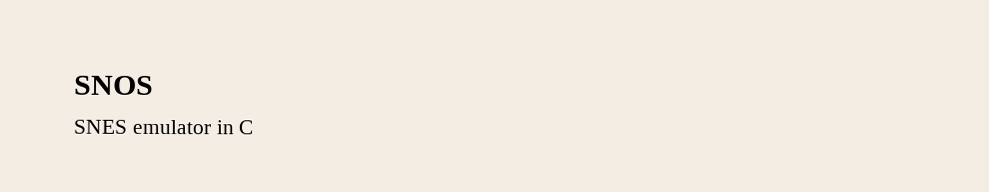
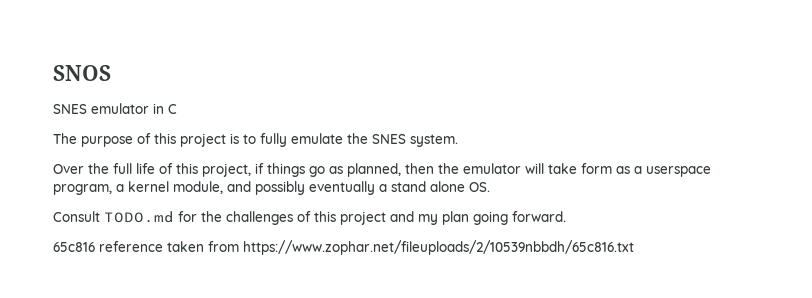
(254, 127) none -> [53,133,458,147] [53,163,711,177] [53,181,490,195] [53,211,566,225] [53,240,634,255] // The purpose of this project is to fully emulate the SNES system. // Over the full life of this project, if things go as planned, then the emulator will take form as a userspace program, a kernel module, and possibly eventually a stand alone OS. // Consult TODO.md for the challenges of this project and my plan going forward. // 65c816 reference taken from https://www.zophar.net/fileuploads/2/10539nbbdh/65c816.txt

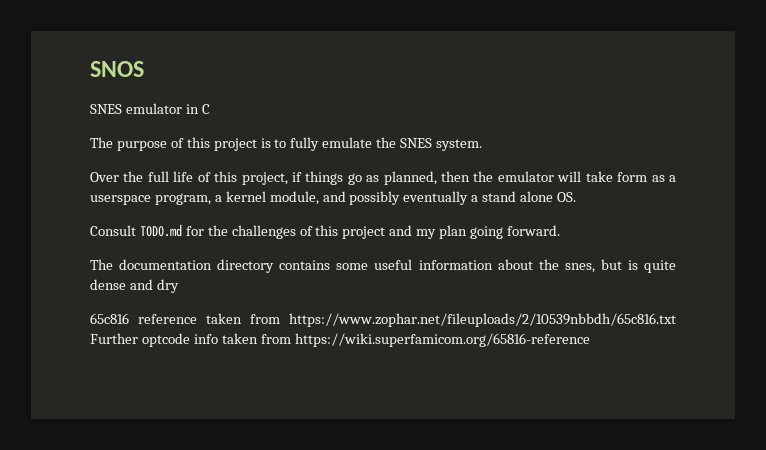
(566, 216) none -> [90,259,676,273] [90,279,179,293] // The documentation directory contains some useful information about the snes, but is quite dense and dry
(634, 247) none -> [90,333,590,347] Further optcode info taken from https://wiki.superfamicom.org/65816-reference

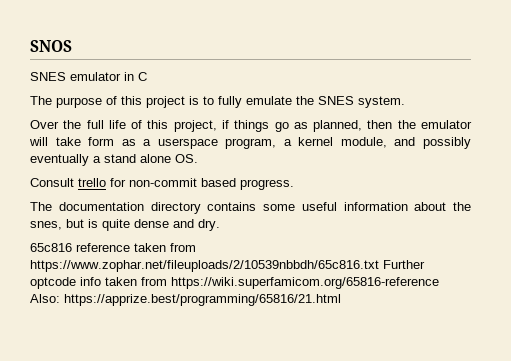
[139,224,560,239] TODO.md for the challenges of this project and my plan going forward. -> [78,178,294,190] trello for non-commit based progress.
[156,279,179,293] dry -> [198,219,220,231] dry.
(590, 340) none -> [30,294,341,306] Also: https://apprize.best/programming/65816/21.html

